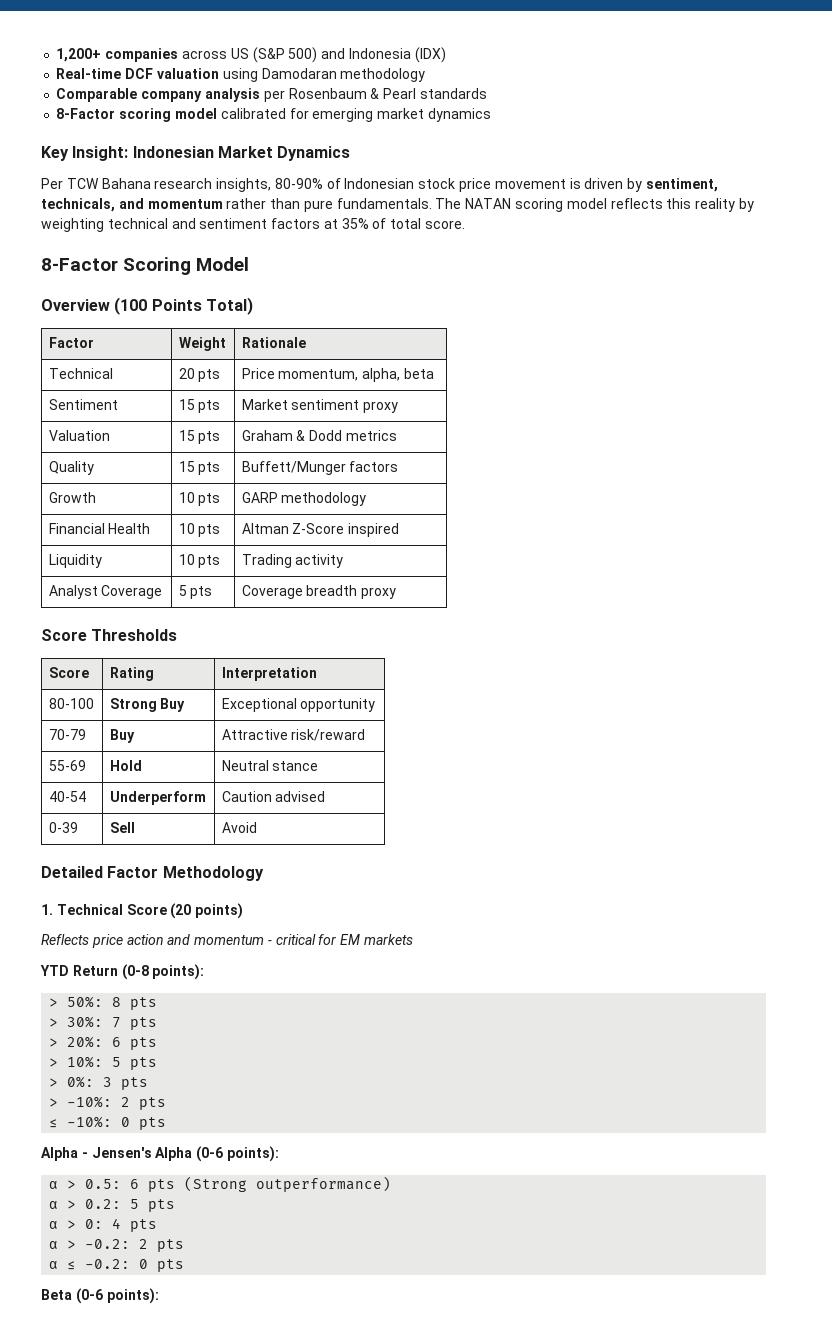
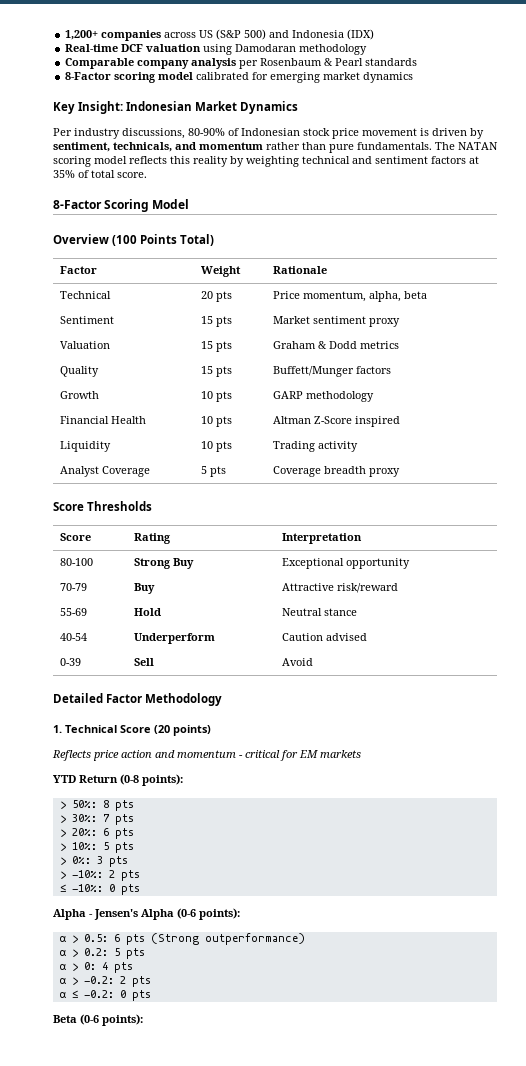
[66,178,272,192] TCW Bahana research insights, -> [74,128,185,139] industry discussions,

